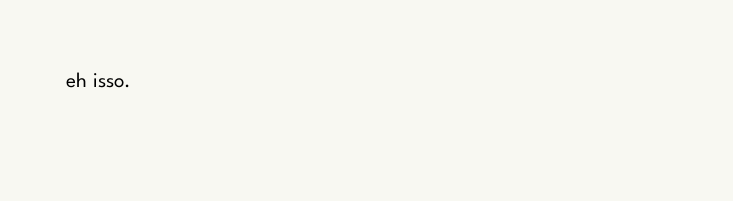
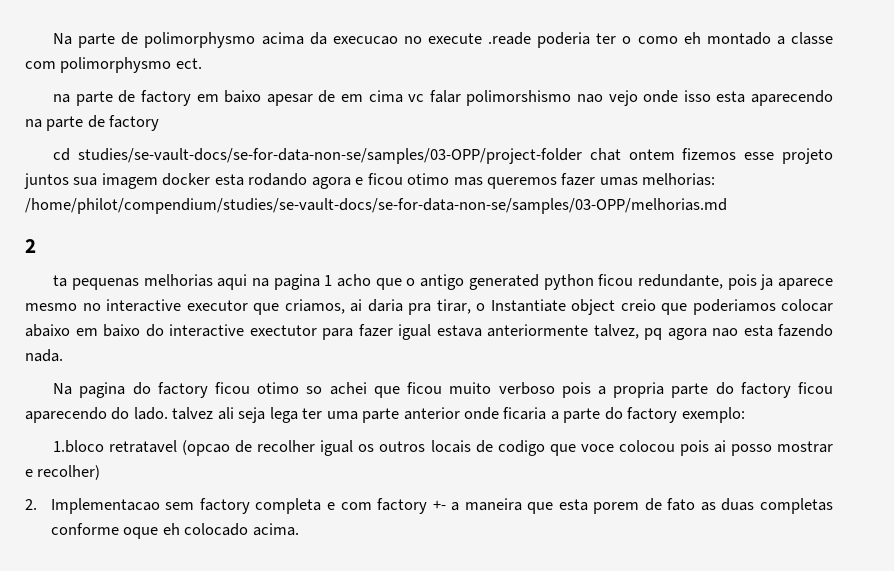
[66,72,131,88] eh isso. -> [53,32,833,48] [25,57,202,73] [53,90,833,106] [25,115,160,131] [53,148,833,164] [24,173,716,189] [25,198,727,214] [25,239,36,253] [53,274,834,290] [25,299,833,315] [25,324,833,340] [25,349,63,362] [53,382,833,398] [25,407,745,423] [53,440,834,456] [25,465,101,480] [25,498,833,514] [50,523,299,539] Na parte de polimorphysmo acima da execucao no execute .reade poderia ter o como eh montado a classe com polimorphysmo ect. // na parte de factory em baixo apesar de em cima vc falar polimorshismo nao vejo onde isso esta aparecendo na parte de factory // cd studies/se-vault-docs/se-for-data-non-se/samples/03-OPP/project-folder chat ontem fizemos esse projeto juntos sua imagem docker esta rodando agora e ficou otimo mas queremos fazer umas melhorias: /home/philot/compendium/studies/se-vault-docs/se-for-data-non-se/samples/03-OPP/melhorias.md // 2 // ta pequenas melhorias aqui na pagina 1 acho que o antigo generated python ficou redundante, pois ja aparece mesmo no interactive executor que criamos, ai daria pra tirar, o Instantiate object creio que poderiamos colocar abaixo em baixo do interactive exectutor para fazer igual estava anteriormente talvez, pq agora nao esta fazendo nada. // Na pagina do factory ficou otimo so achei que ficou muito verboso pois a propria parte do factory ficou aparecendo do lado. talvez ali seja lega ter uma parte anterior onde ficaria a parte do factory exemplo: // 1.bloco retratavel (opcao de recolher igual os outros locais de codigo que voce colocou pois ai posso mostrar e recolher) // 2. Implementacao sem factory completa e com factory +- a maneira que esta porem de fato as duas completas conforme oque eh colocado acima.

